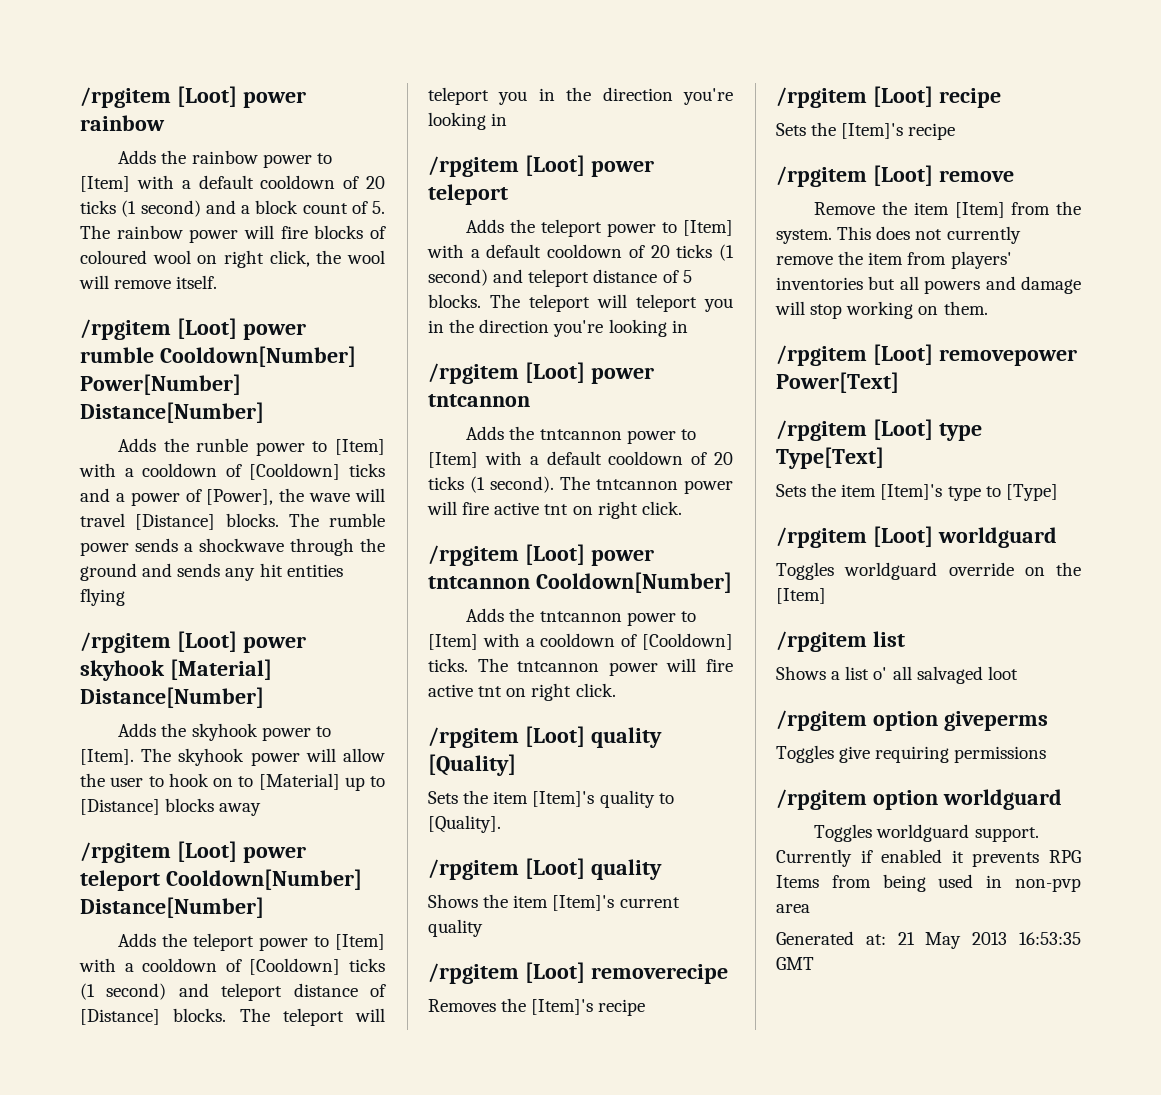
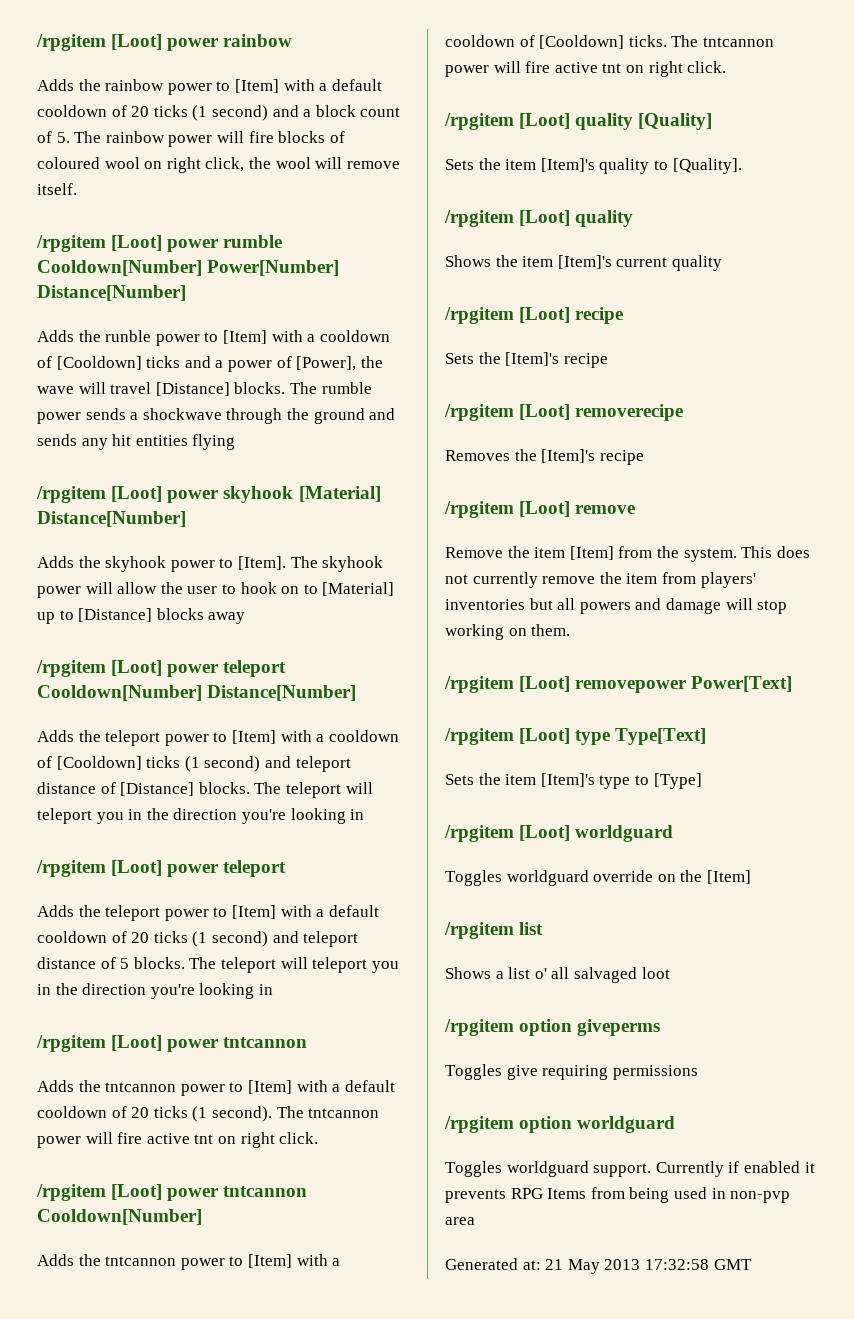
[590,964,728,984] [428,998,646,1016] [776,86,1001,108] [776,123,806,136] removerecipe // Removes the [Item]'s recipe // /rpgitem [Loot] recipe // Sets -> [575,307,624,324] [445,352,608,368] [444,404,684,421] [445,450,510,461] recipe // Sets the [Item]'s recipe // /rpgitem [Loot] removerecipe // Removes
[1019,932,1081,945] 16:53:35 -> [644,1259,709,1270] 17:32:58

